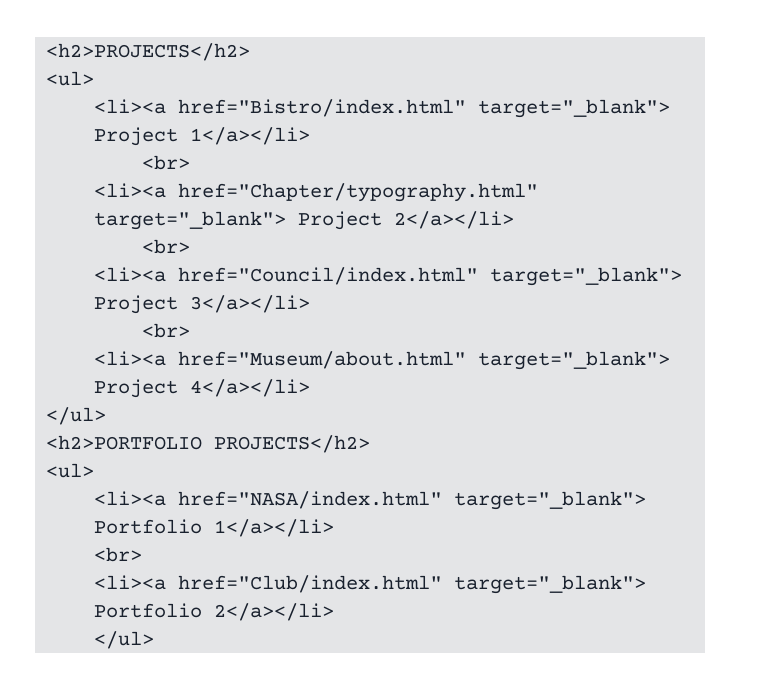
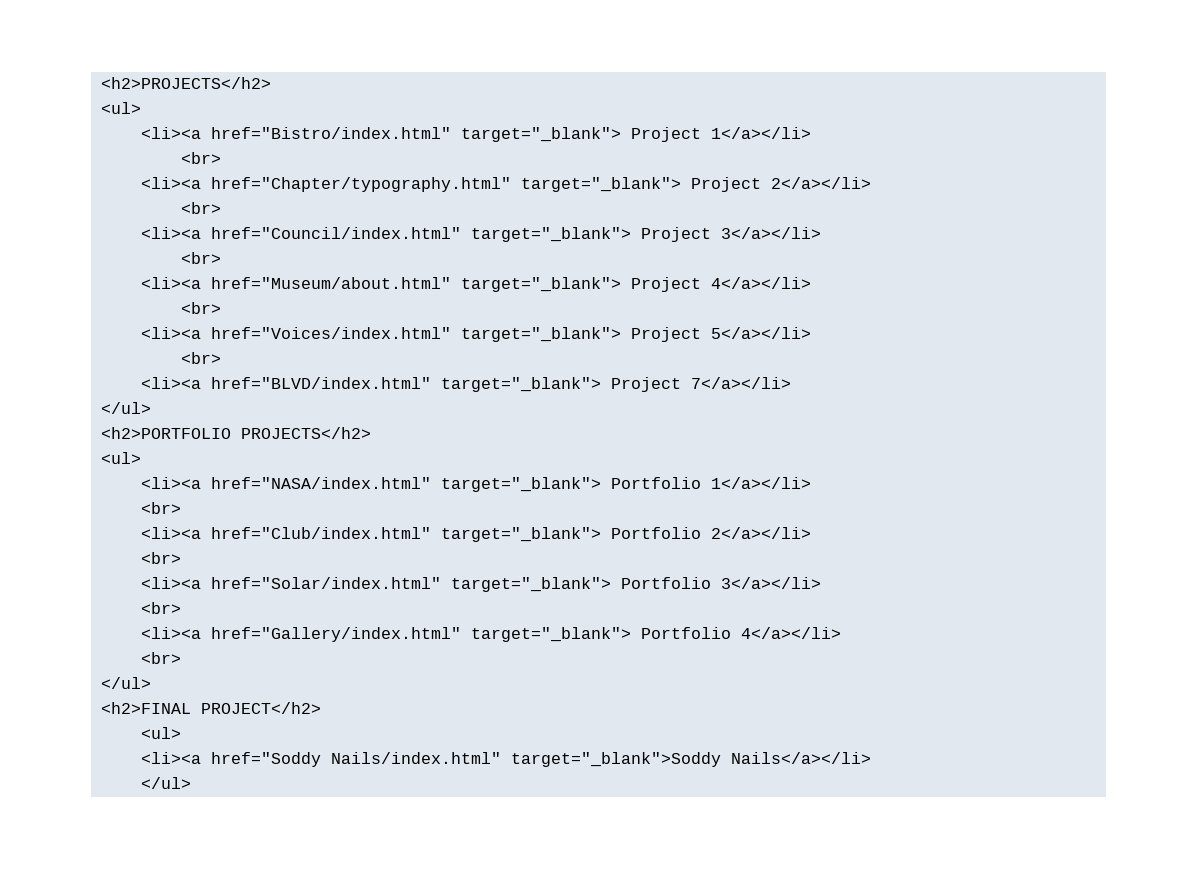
(310, 388) none -> [181,302,222,314] [141,327,812,342] [181,352,222,364] [141,377,792,392] // <br> // <li><a href="Voices/index.html" target="_blank"> Project 5</a></li> // <br> // <li><a href="BLVD/index.html" target="_blank"> Project 7</a></li>
(334, 612) none -> [141,552,182,564] [141,577,822,592] [141,602,182,614] [141,627,842,642] [141,652,182,664] [101,677,152,689] [101,702,322,714] [141,727,182,739] [141,752,872,767] // <br> // <li><a href="Solar/index.html" target="_blank"> Portfolio 3</a></li> // <br> // <li><a href="Gallery/index.html" target="_blank"> Portfolio 4</a></li> // <br> // </ul> // <h2>FINAL PROJECT</h2> // <ul> // <li><a href="Soddy Nails/index.html" target="_blank">Soddy Nails</a></li>

